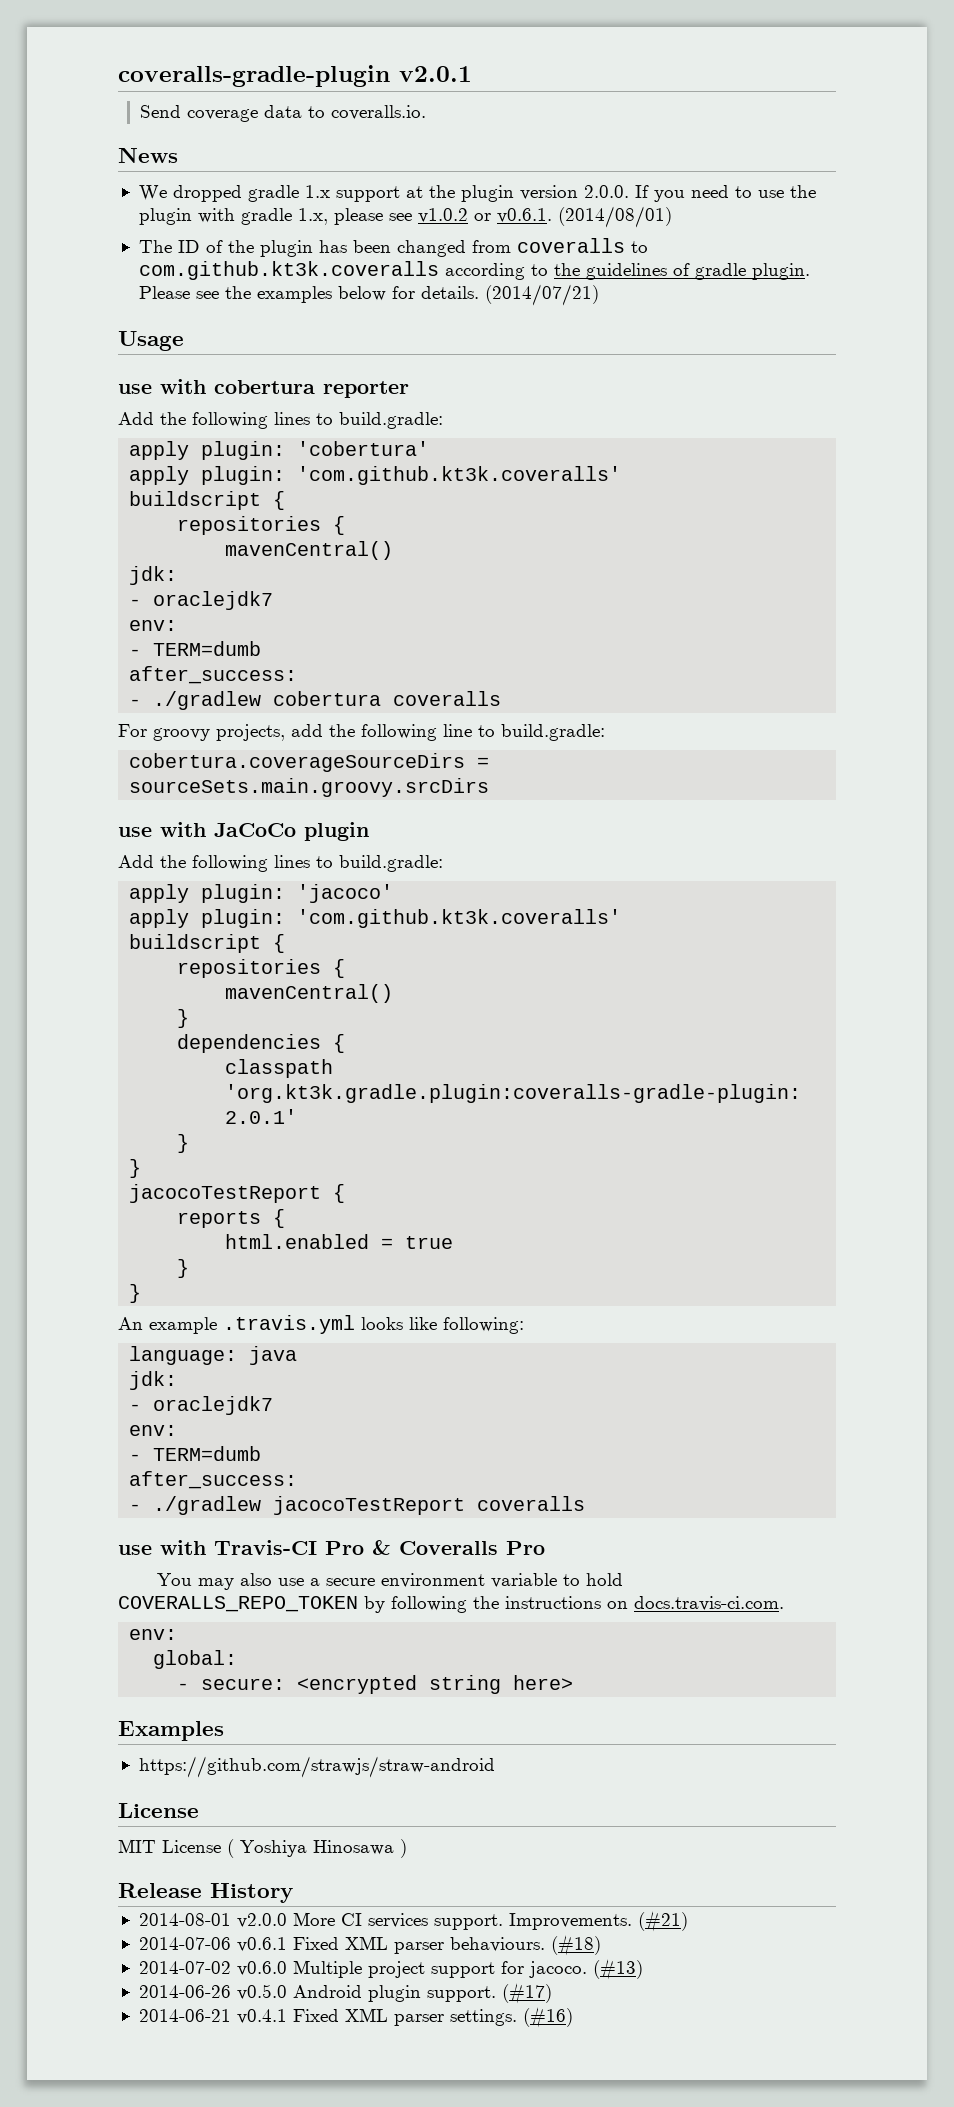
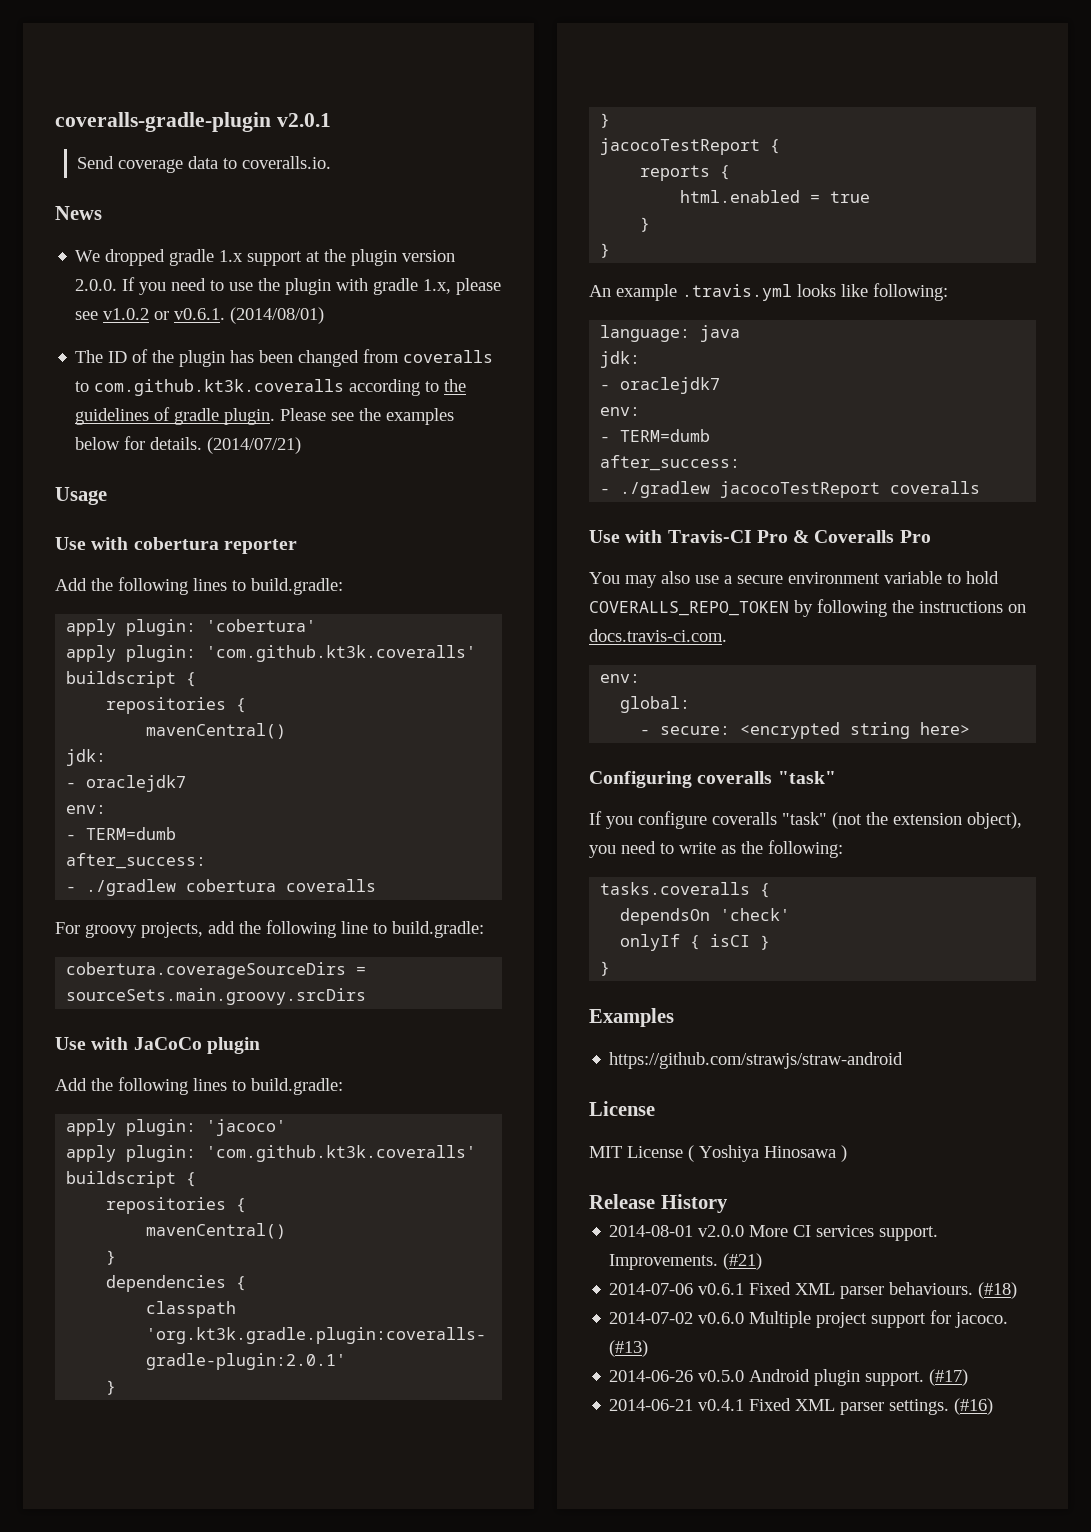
[118,384,152,394] use -> [55,537,86,550] Use
[118,827,152,837] use -> [55,1037,86,1050] Use
[118,1545,152,1555] use -> [589,530,620,543] Use
(574, 1682) none -> [589,771,836,788] [589,811,1022,829] [589,840,843,858] [600,882,771,898] [620,908,791,925] [620,934,771,951] [600,961,611,976] // Configuring coveralls "task" // If you configure coveralls "task" (not the extension object), you need to write as the following: // tasks.coveralls { // dependsOn 'check' // onlyIf { isCI } // }

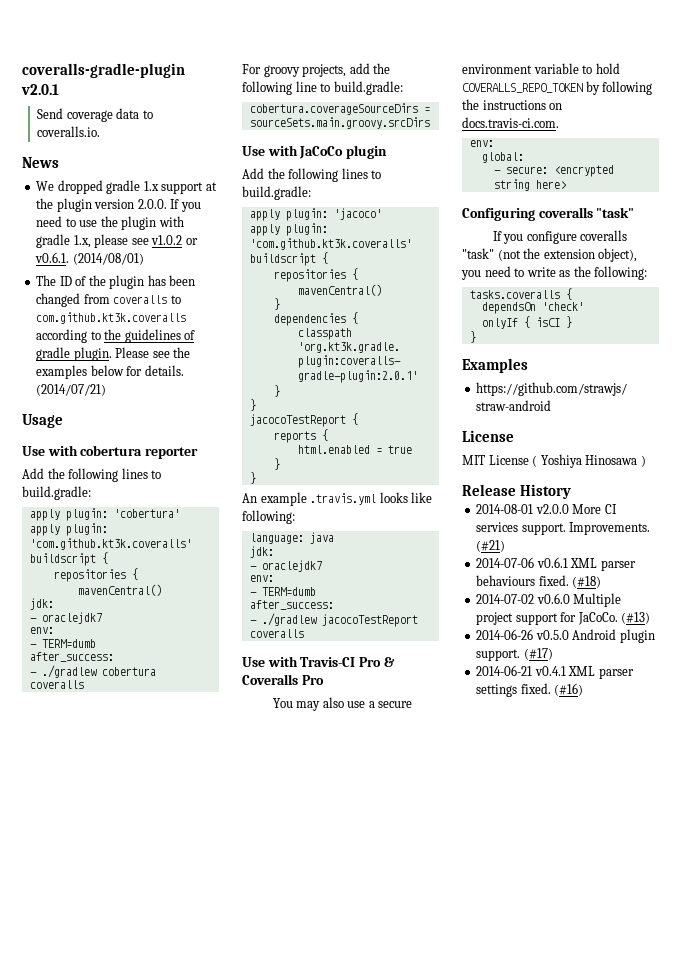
[749,1282,974,1299] Fixed XML parser behaviours. -> [570,558,636,571] [476,575,569,586] XML parser behaviours fixed.
[955,1312,1009,1328] jacoco. -> [577,612,618,625] JaCoCo.
[749,1398,950,1415] Fixed XML parser settings. -> [568,666,634,679] [476,683,551,697] XML parser settings fixed.

